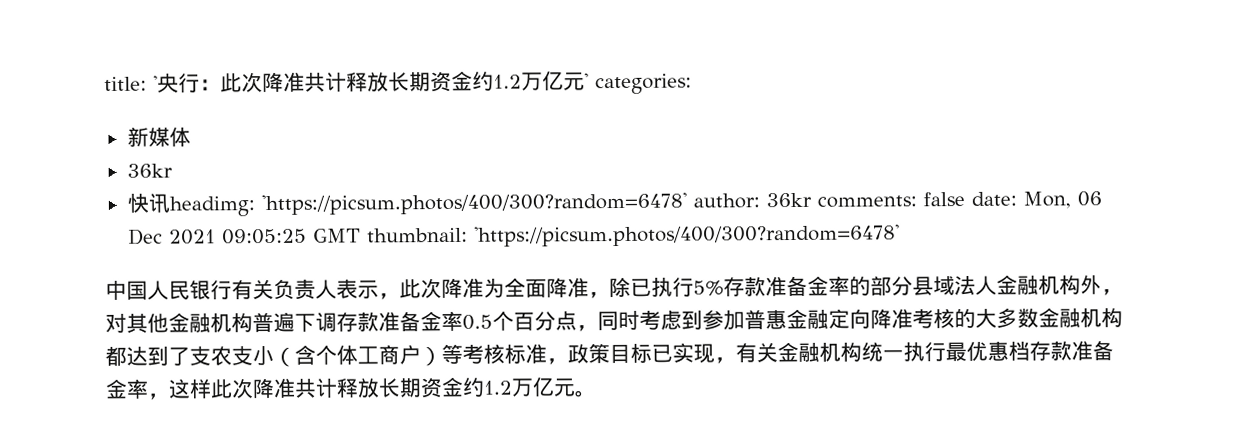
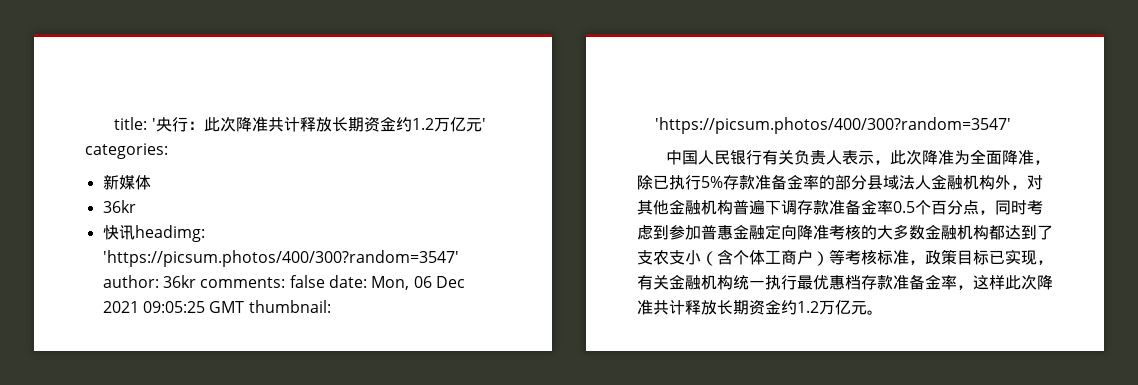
[260,192,687,216] 'https://picsum.photos/400/300?random=6478' -> [102,250,459,267] 'https://picsum.photos/400/300?random=3547'
[473,224,900,247] 'https://picsum.photos/400/300?random=6478' -> [654,117,1011,134] 'https://picsum.photos/400/300?random=3547'

